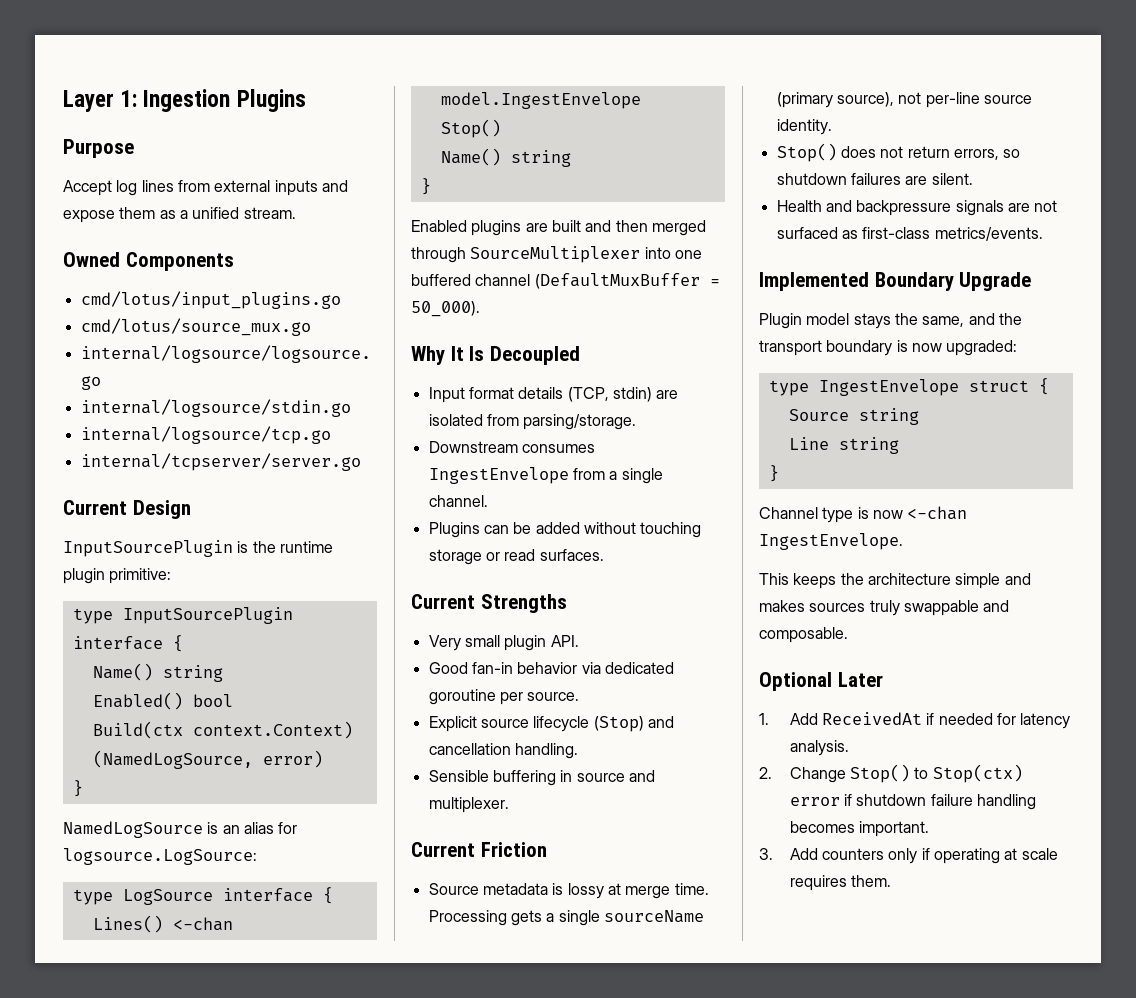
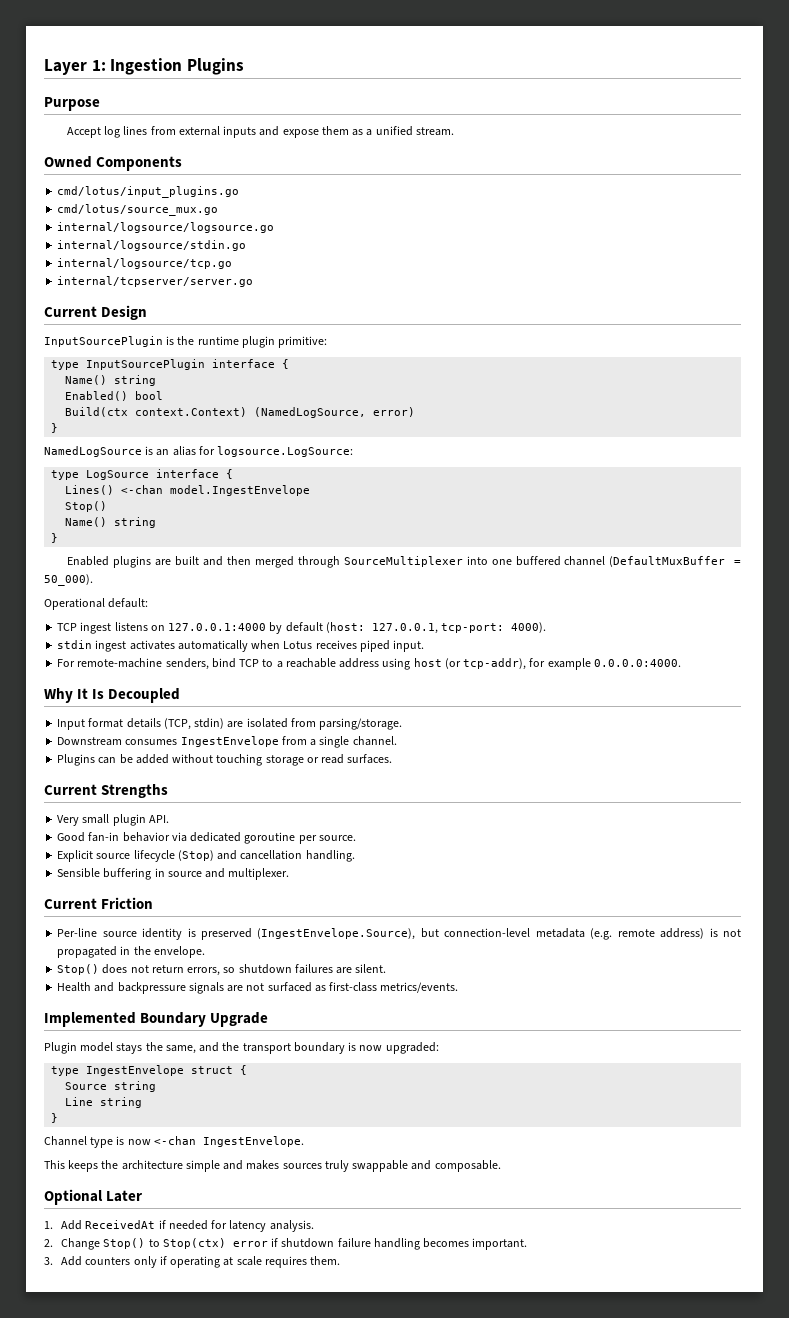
(480, 309) none -> [44,598,149,610] [57,622,547,634] [57,640,425,652] [57,658,681,670] // Operational default: // TCP ingest listens on 127.0.0.1:4000 by default (host: 127.0.0.1, tcp-port: 4000). // stdin ingest activates automatically when Lotus receives piped input. // For remote-machine senders, bind TCP to a reachable address using host (or tcp-addr), for example 0.0.0.0:4000.
[428,883,709,899] [428,910,704,926] [776,92,1032,108] [776,119,832,135] Source metadata is lossy at merge time. Processing gets a single sourceName (primary source), not per-line source identity. -> [57,928,741,940] [57,946,205,958] Per-line source identity is preserved (IngestEnvelope.Source), but connection-level metadata (e.g. remote address) is not propagated in the envelope.

